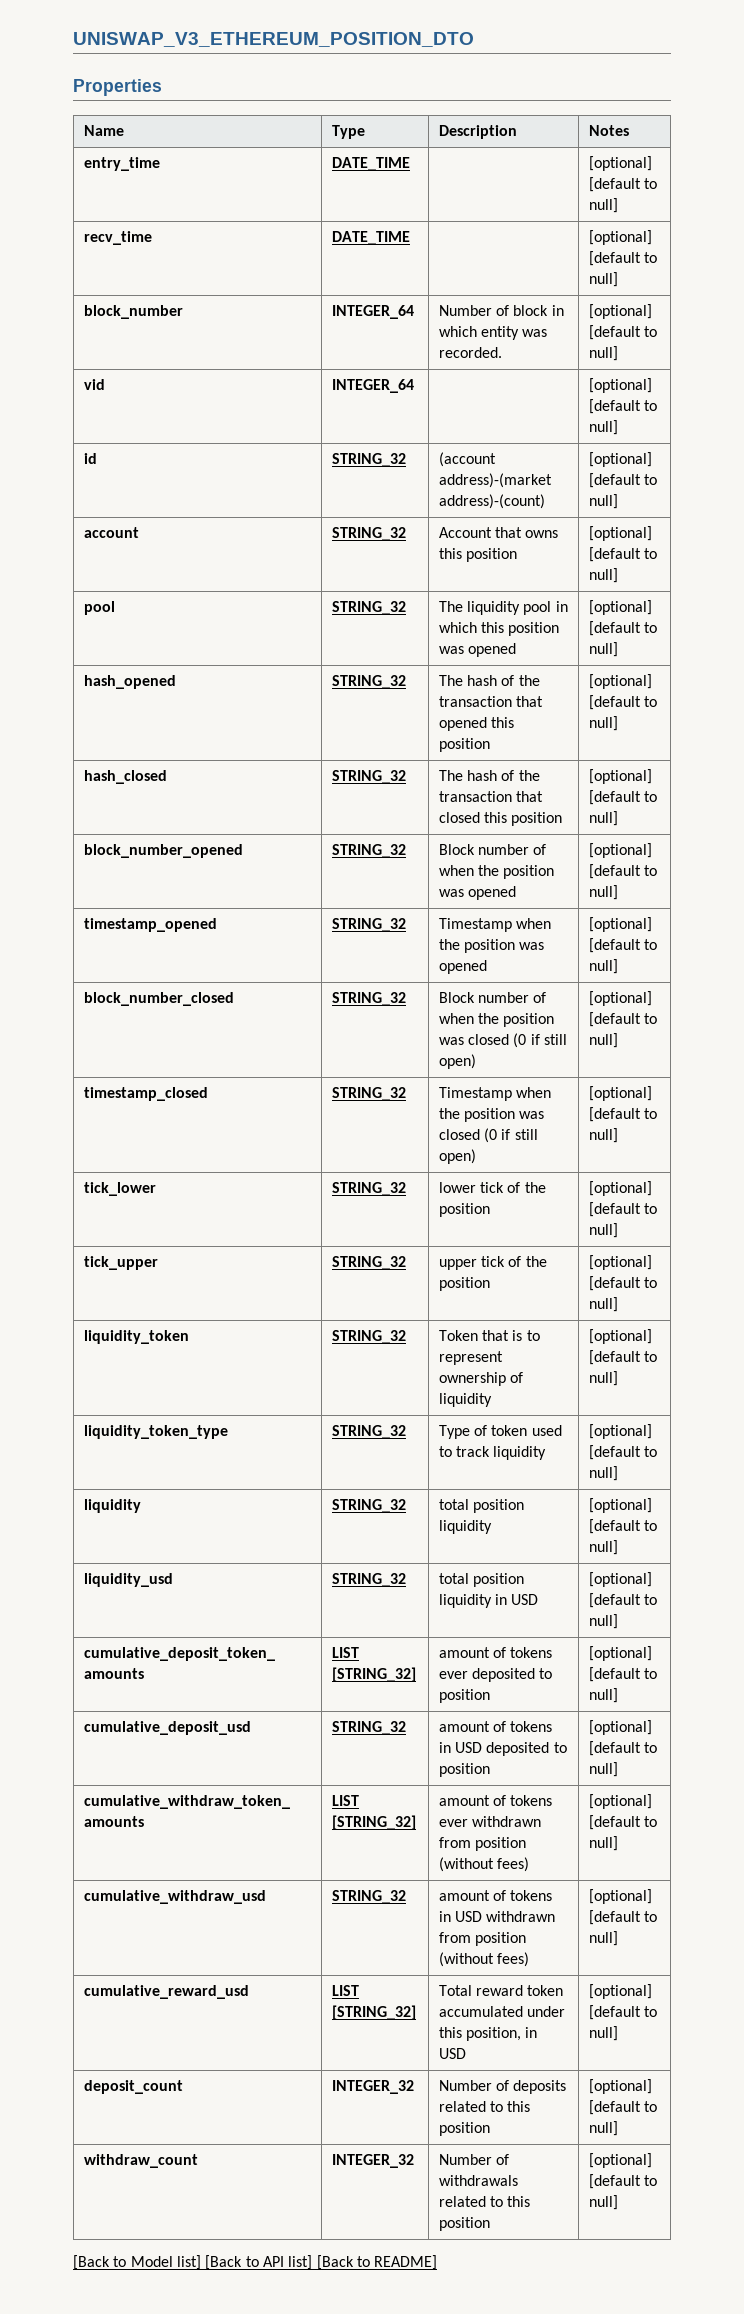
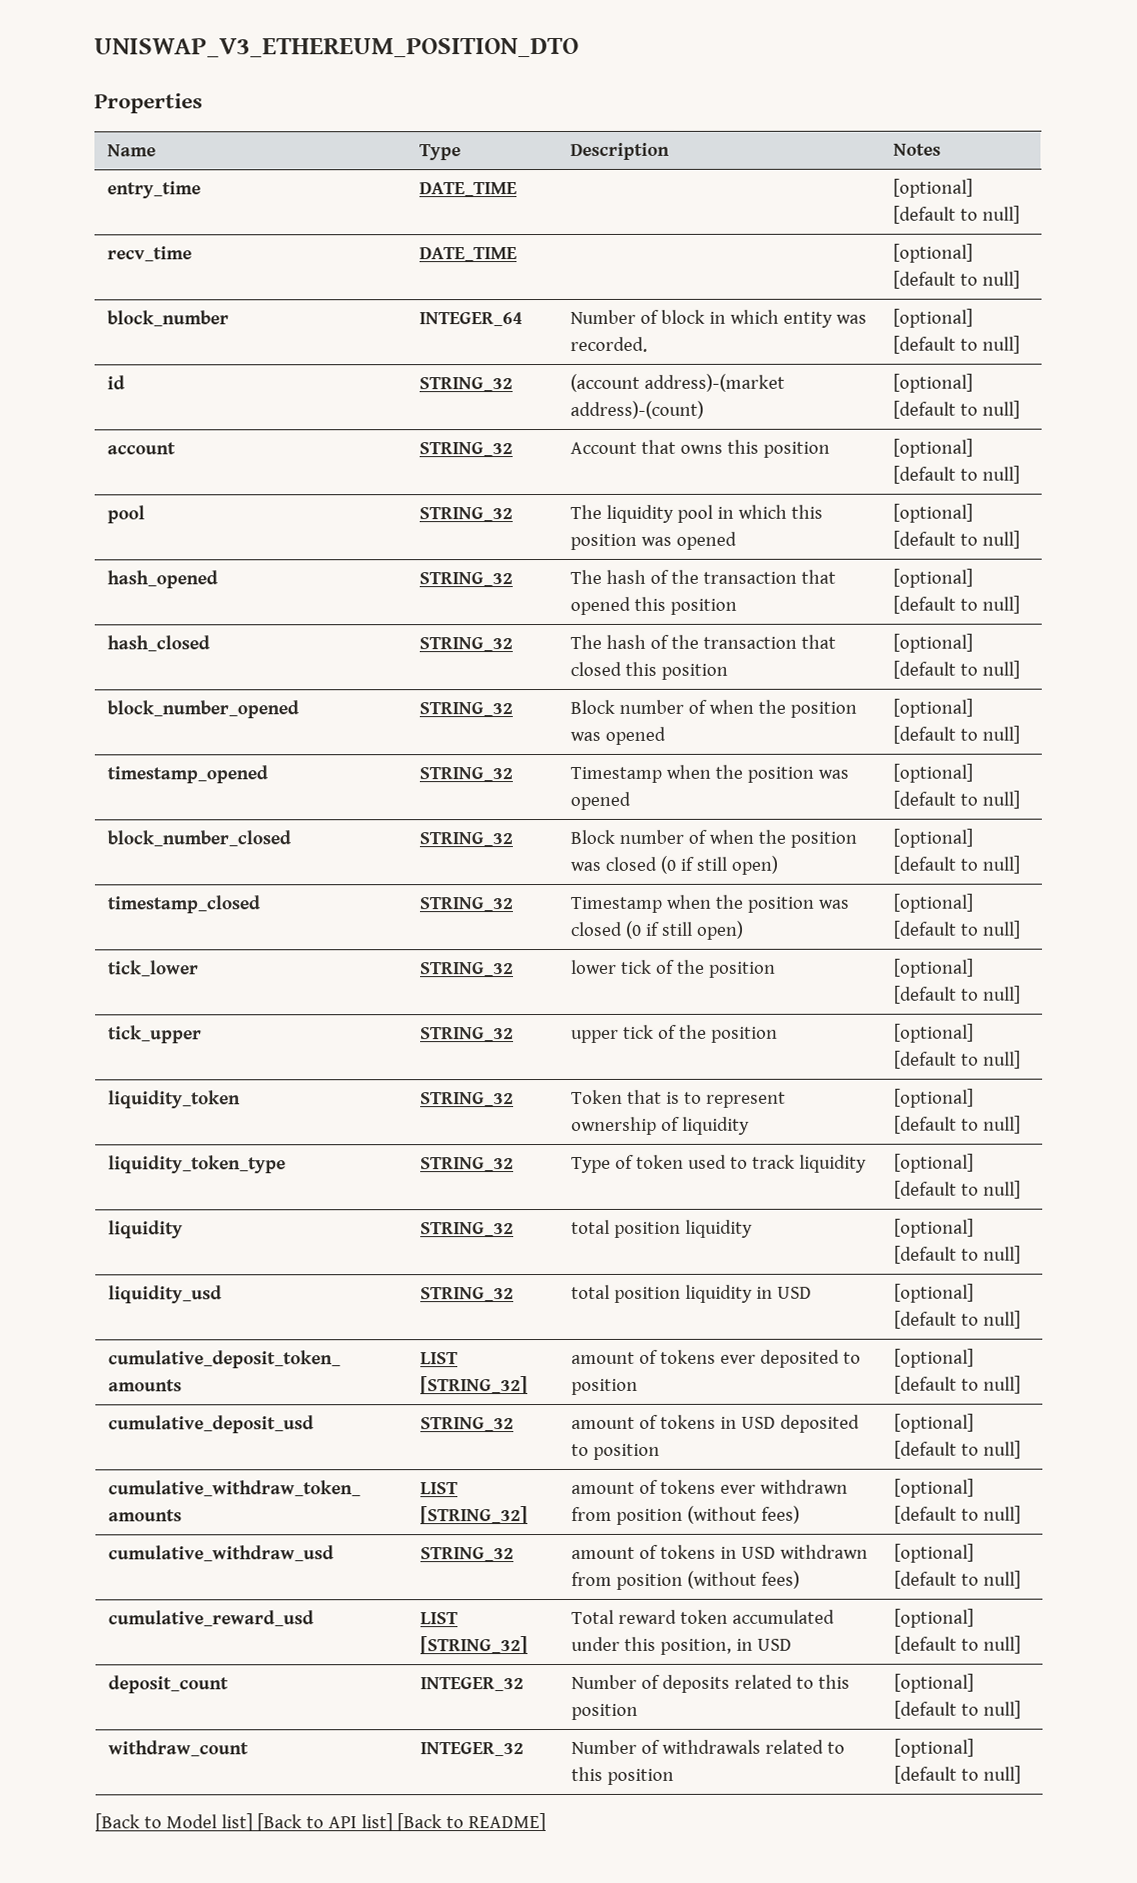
[83,379,105,390] [331,379,414,393] [588,378,652,393] [588,399,657,414] [588,420,618,435] // vid | INTEGER_64 | | [optional] [default to null] -> (1021, 344) none

